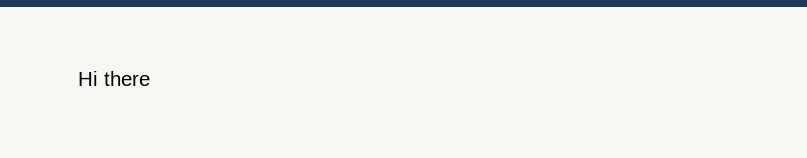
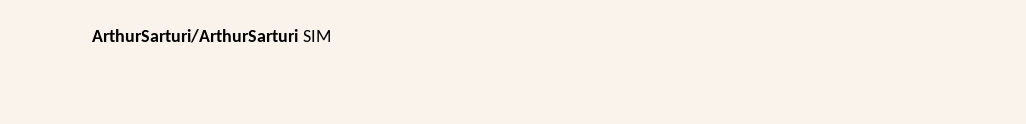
[78,71,150,86] Hi there -> [92,29,331,43] ArthurSarturi/ArthurSarturi SIM

